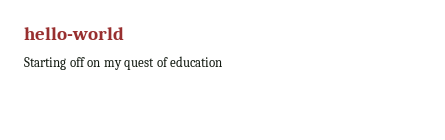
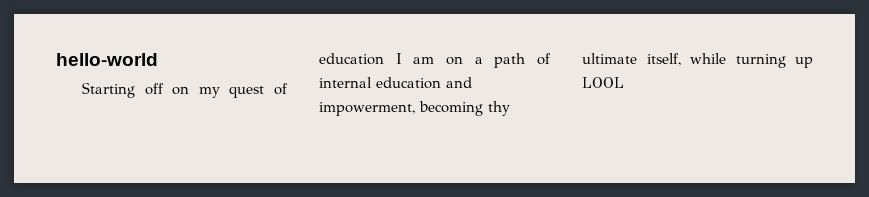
(223, 61) none -> [395,53,551,68] [319,77,472,89] [319,101,510,116] [582,53,813,68] [582,77,624,88] I am on a path of internal education and impowerment, becoming thy ultimate itself, while turning up LOOL

